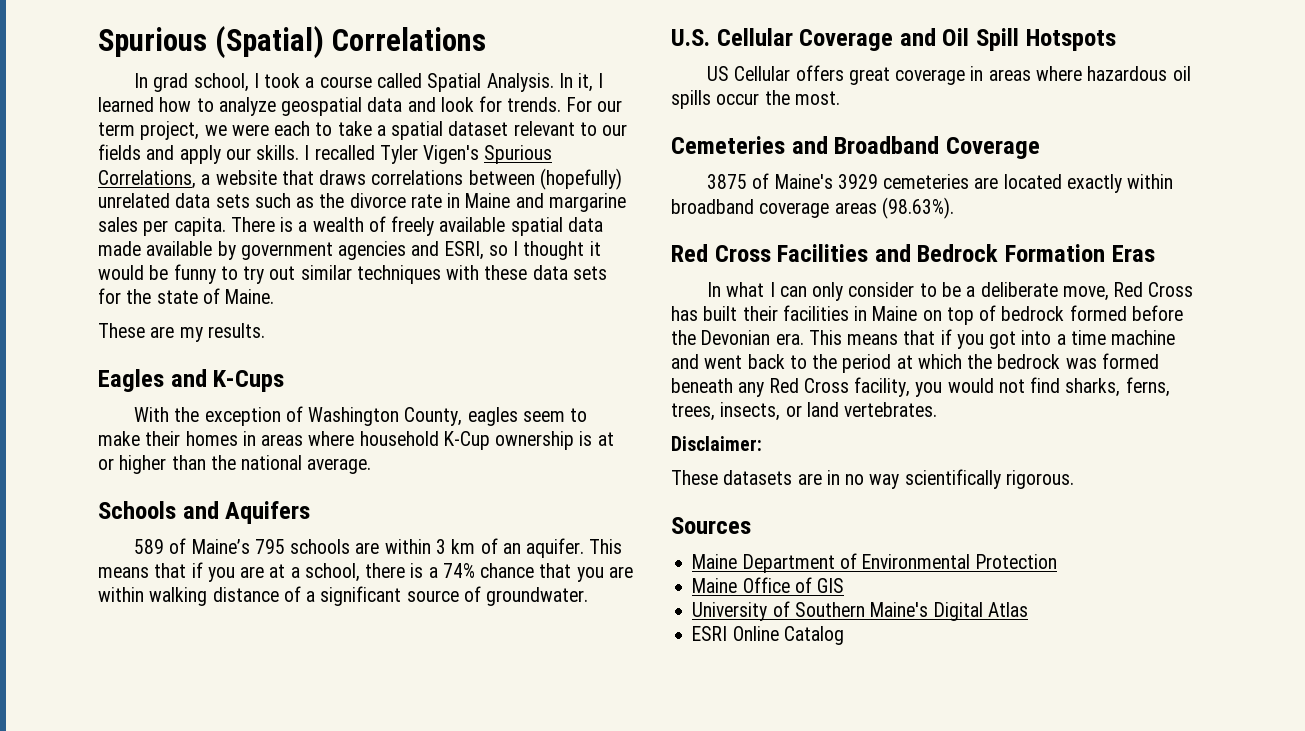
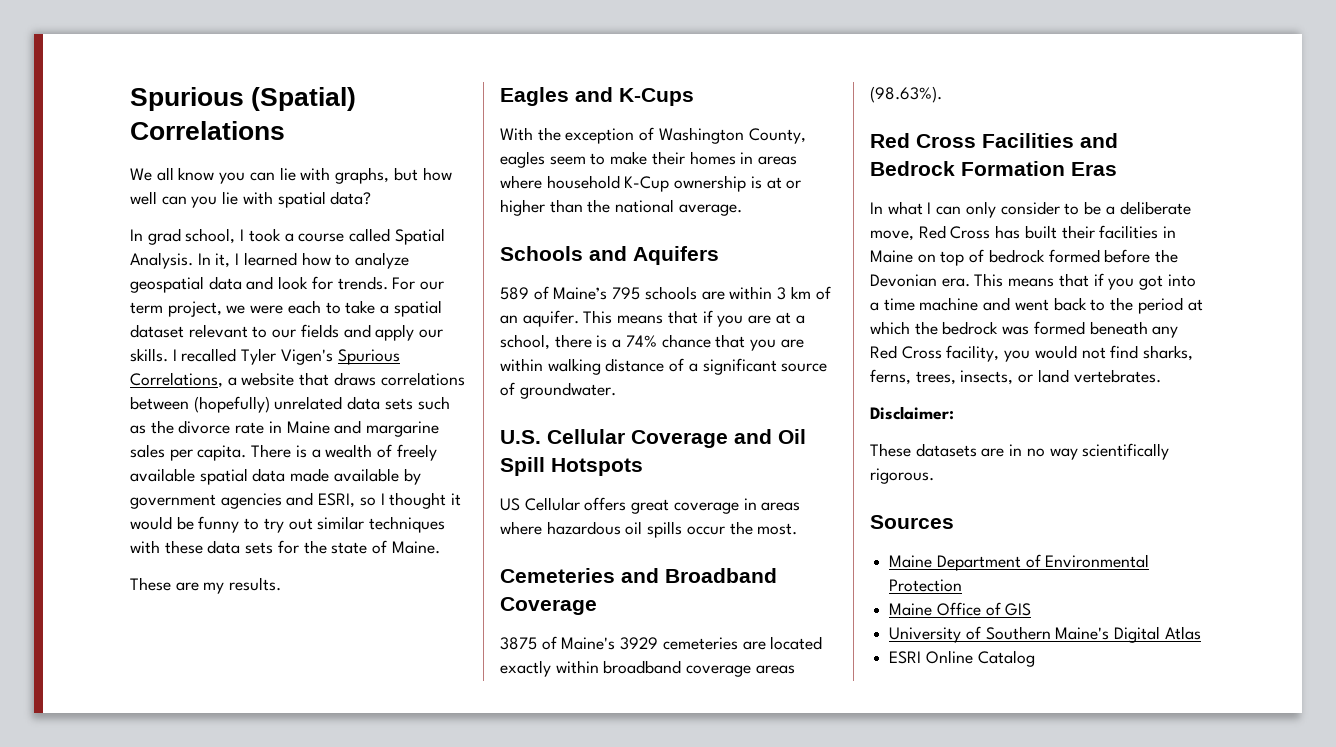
(487, 39) none -> [130,167,452,184] [130,191,372,208] // We all know you can lie with graphs, but how well can you lie with spatial data?

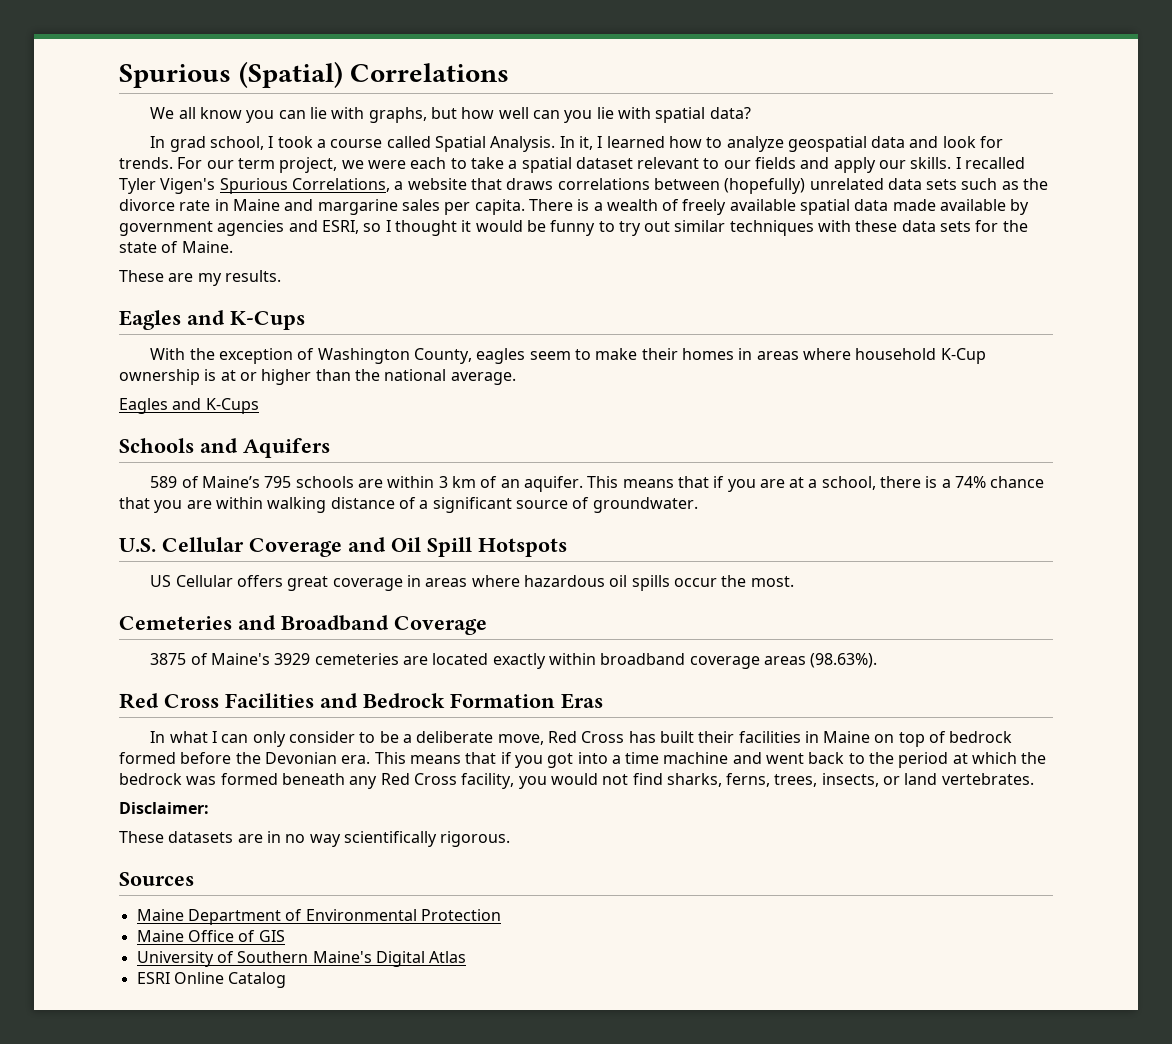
(742, 210) none -> [119,398,259,414] // Eagles and K-Cups

